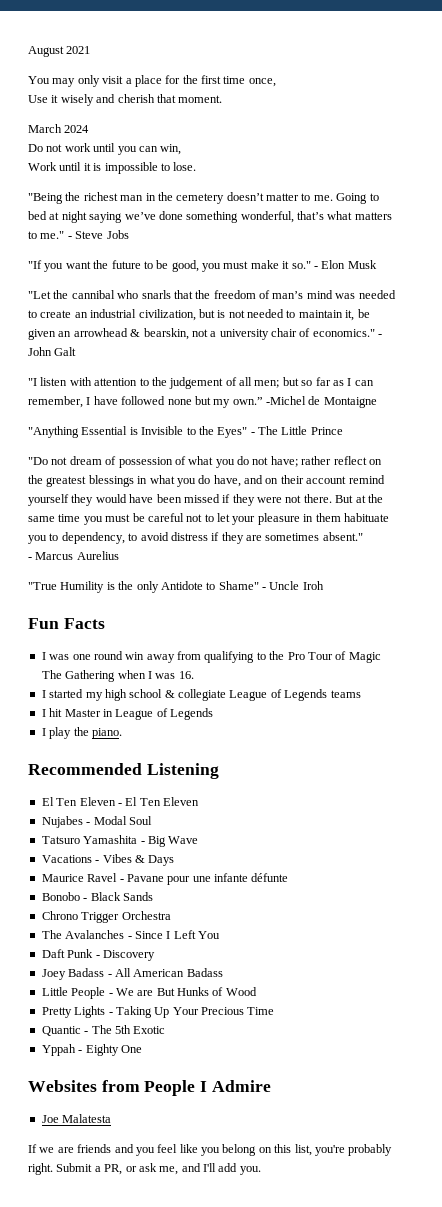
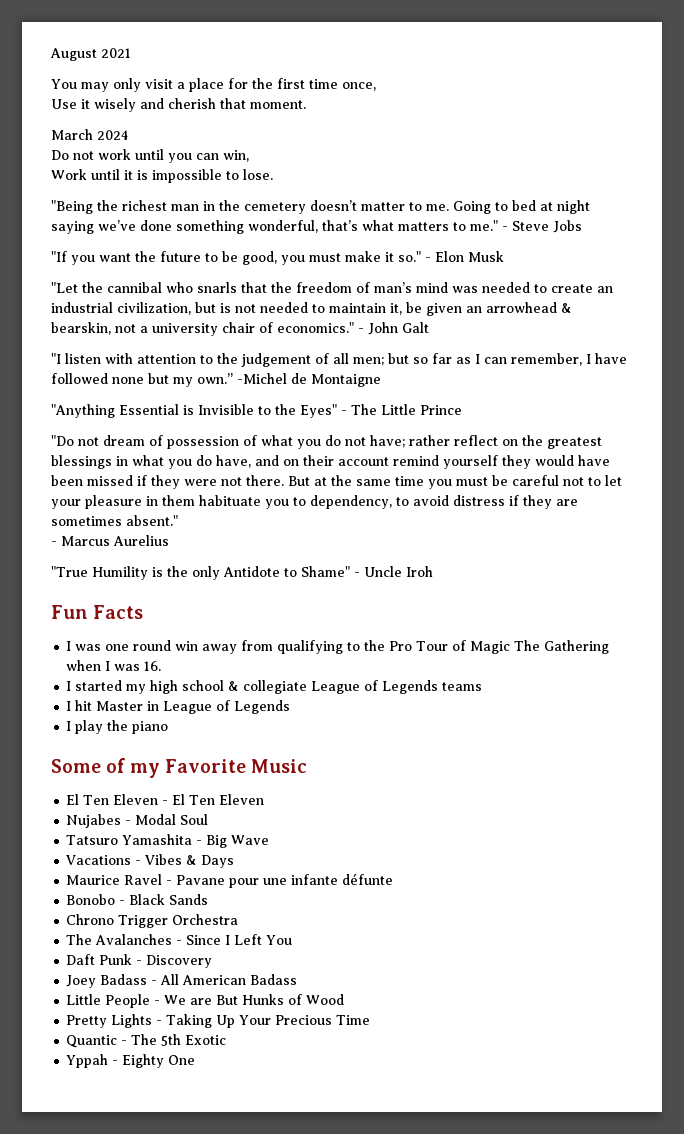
[91,728,122,739] [28,763,219,779] piano. // Recommended Listening -> [132,721,169,734] [51,758,308,778] piano // Some of my Favorite Music
[28,1080,271,1096] [41,1114,112,1123] [28,1144,393,1156] [28,1163,261,1175] // Websites from People I Admire // Joe Malatesta // If we are friends and you feel like you belong on this list, you're probably right. Submit a PR, or ask me, and I'll add you. -> (196, 1060) none

